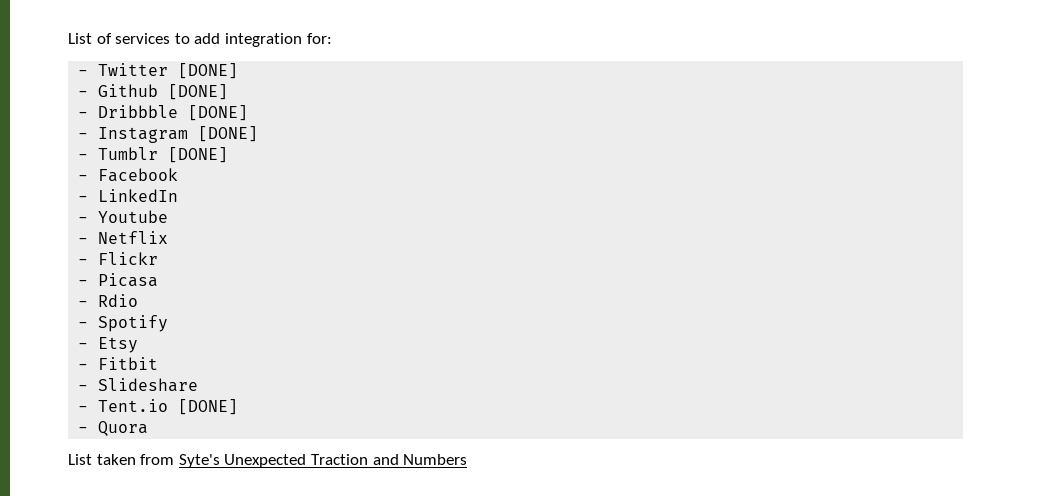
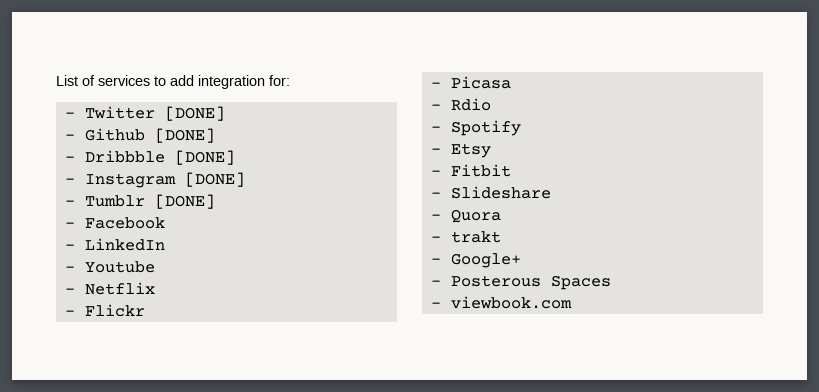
[98,399,239,415] [78,421,149,436] [68,454,468,468] Tent.io [DONE] // - Quora // List taken from Syte's Unexpected Traction and Numbers -> [450,209,501,223] [430,231,501,243] [430,253,521,268] [430,275,611,290] [430,296,572,309] Quora // - trakt // - Google+ // - Posterous Spaces // - viewbook.com

